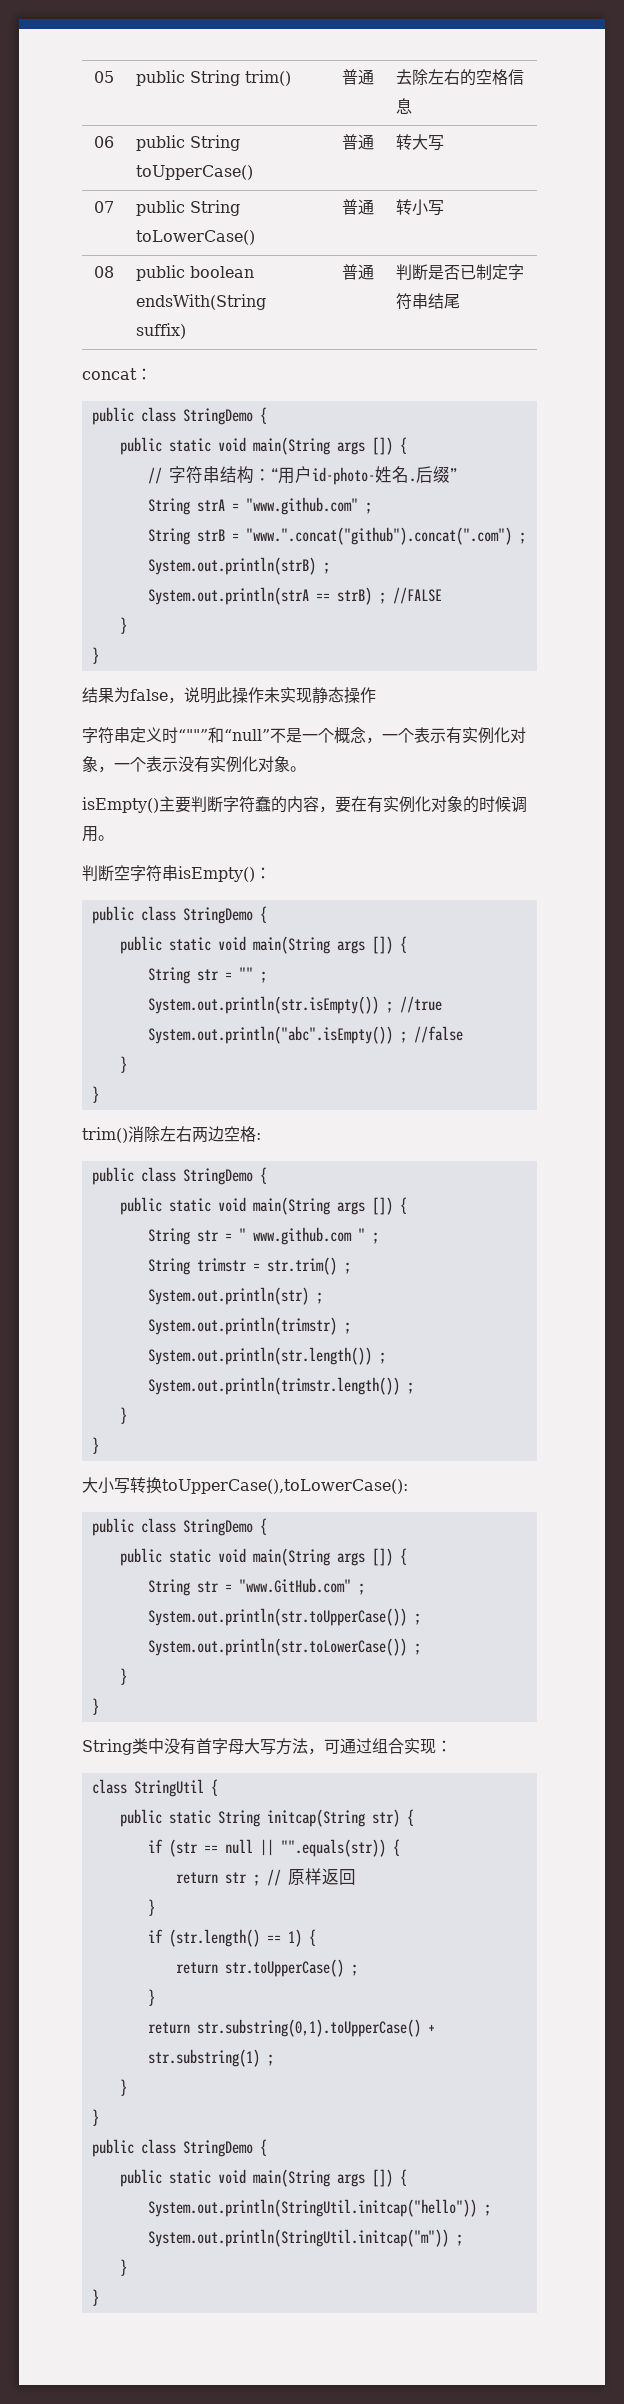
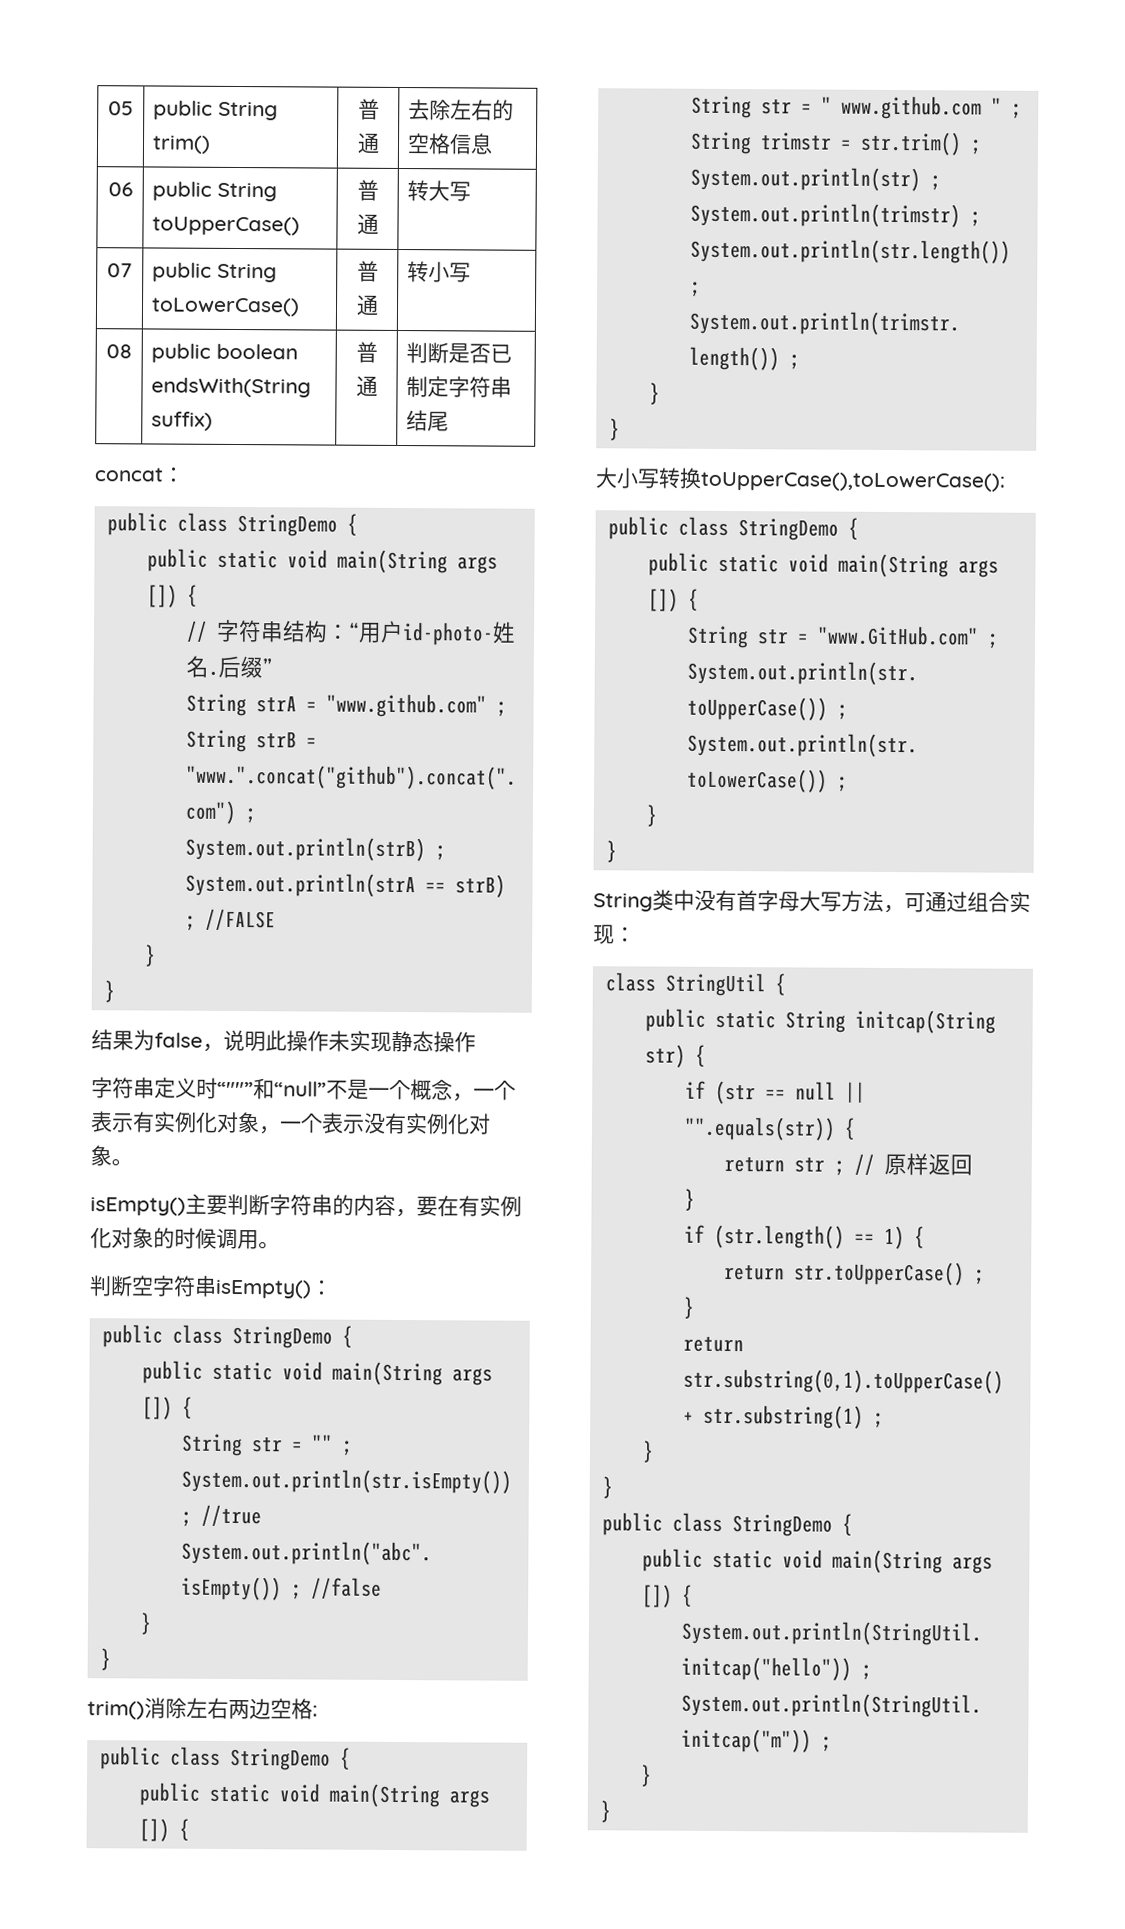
[255,796,271,812] 蠢 -> [311,1194,333,1216] 串

